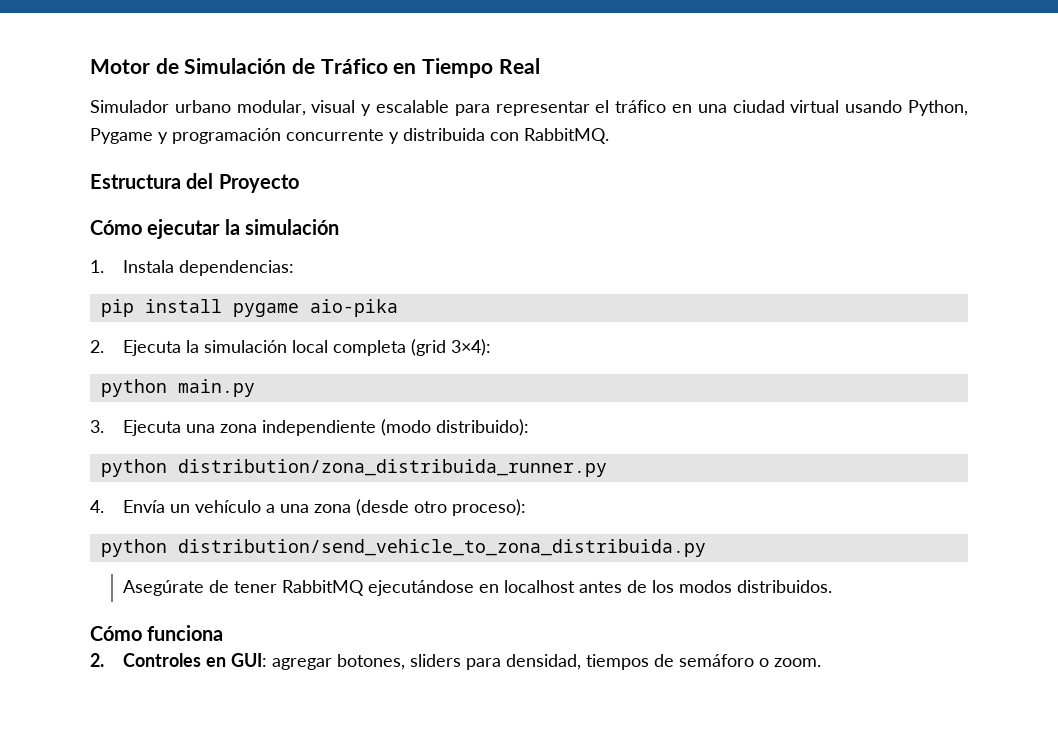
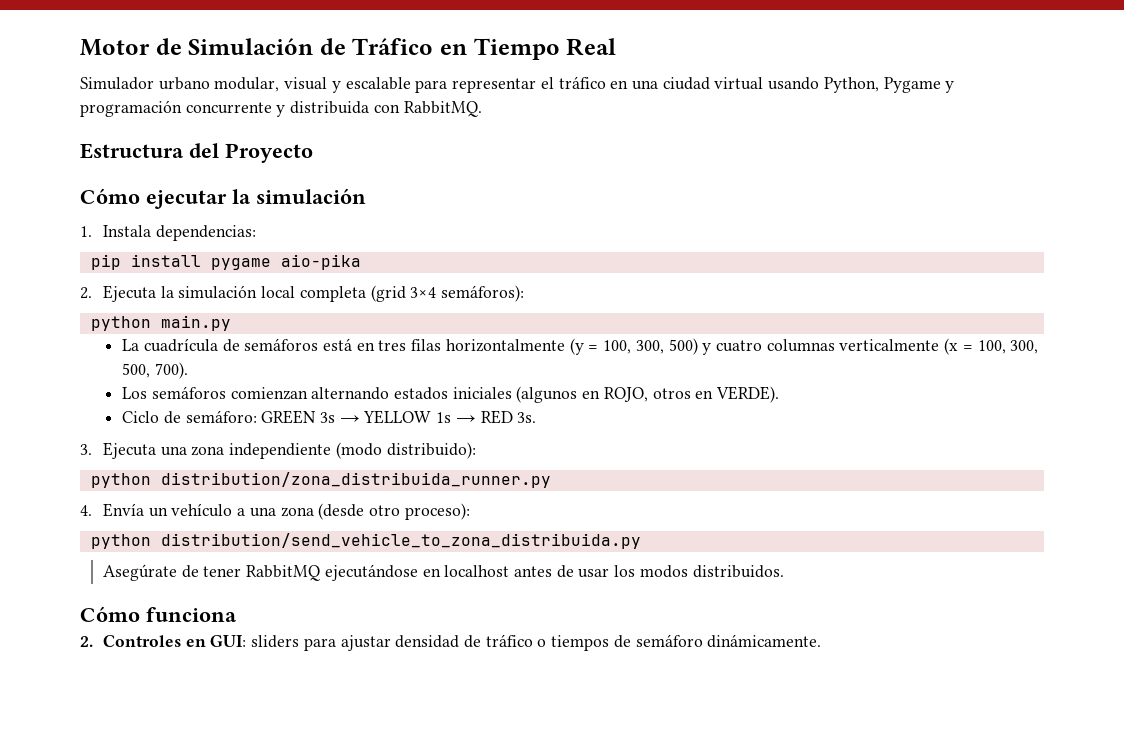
[451,339,492,356] 3×4): -> [410,285,524,302] 3×4 semáforos):
(255, 388) none -> [122,338,1039,355] [122,362,188,379] [122,386,780,403] [122,410,537,424] // La cuadrícula de semáforos está en tres filas horizontalmente (y = 100, 300, 500) y cuatro columnas verticalmente (x = 100, 300, 500, 700). // Los semáforos comienzan alternando estados iniciales (algunos en ROJO, otros en VERDE). // Ciclo de semáforo: GREEN 3s → YELLOW 1s → RED 3s.
(648, 586) none -> [578,568,610,578] usar
[272,654,582,670] agregar botones, sliders para densidad, -> [251,634,547,651] sliders para ajustar densidad de tráfico o
[759,658,822,667] o zoom. -> [707,634,822,648] dinámicamente.

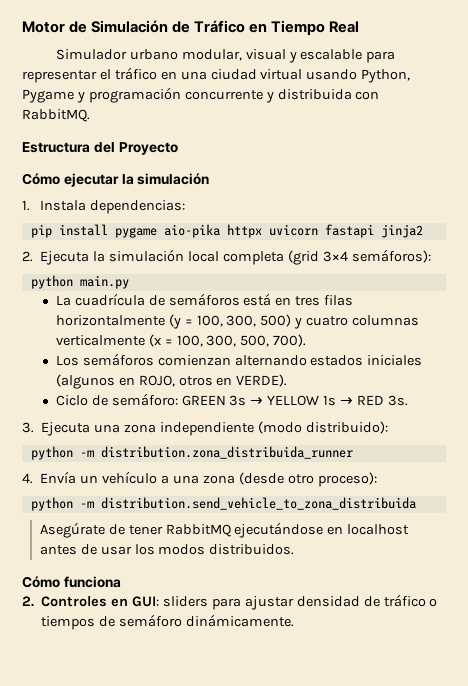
(361, 262) none -> [226,224,423,238] httpx uvicorn fastapi jinja2
[160,472,551,488] distribution/zona_distribuida_runner.py -> [79,446,353,459] -m distribution.zona_distribuida_runner
[160,533,641,549] distribution/send_vehicle_to_zona_distribuida.py -> [79,497,416,510] -m distribution.send_vehicle_to_zona_distribuida

